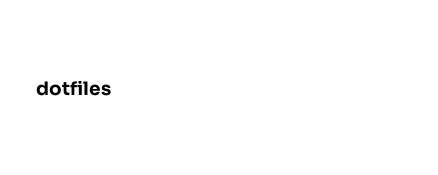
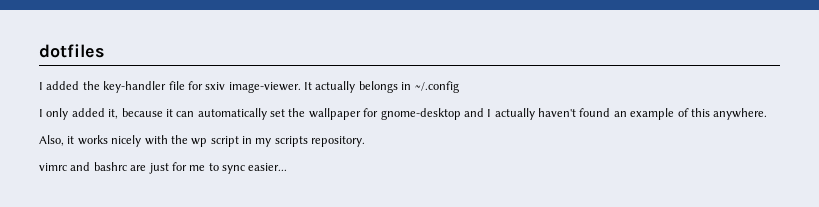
(111, 88) none -> [39,81,459,93] [39,108,768,120] [39,135,366,147] [39,162,288,174] // I added the key-handler file for sxiv image-viewer. It actually belongs in ~/.config // I only added it, because it can automatically set the wallpaper for gnome-desktop and I actually haven't found an example of this anywhere. // Also, it works nicely with the wp script in my scripts repository. // vimrc and bashrc are just for me to sync easier...

